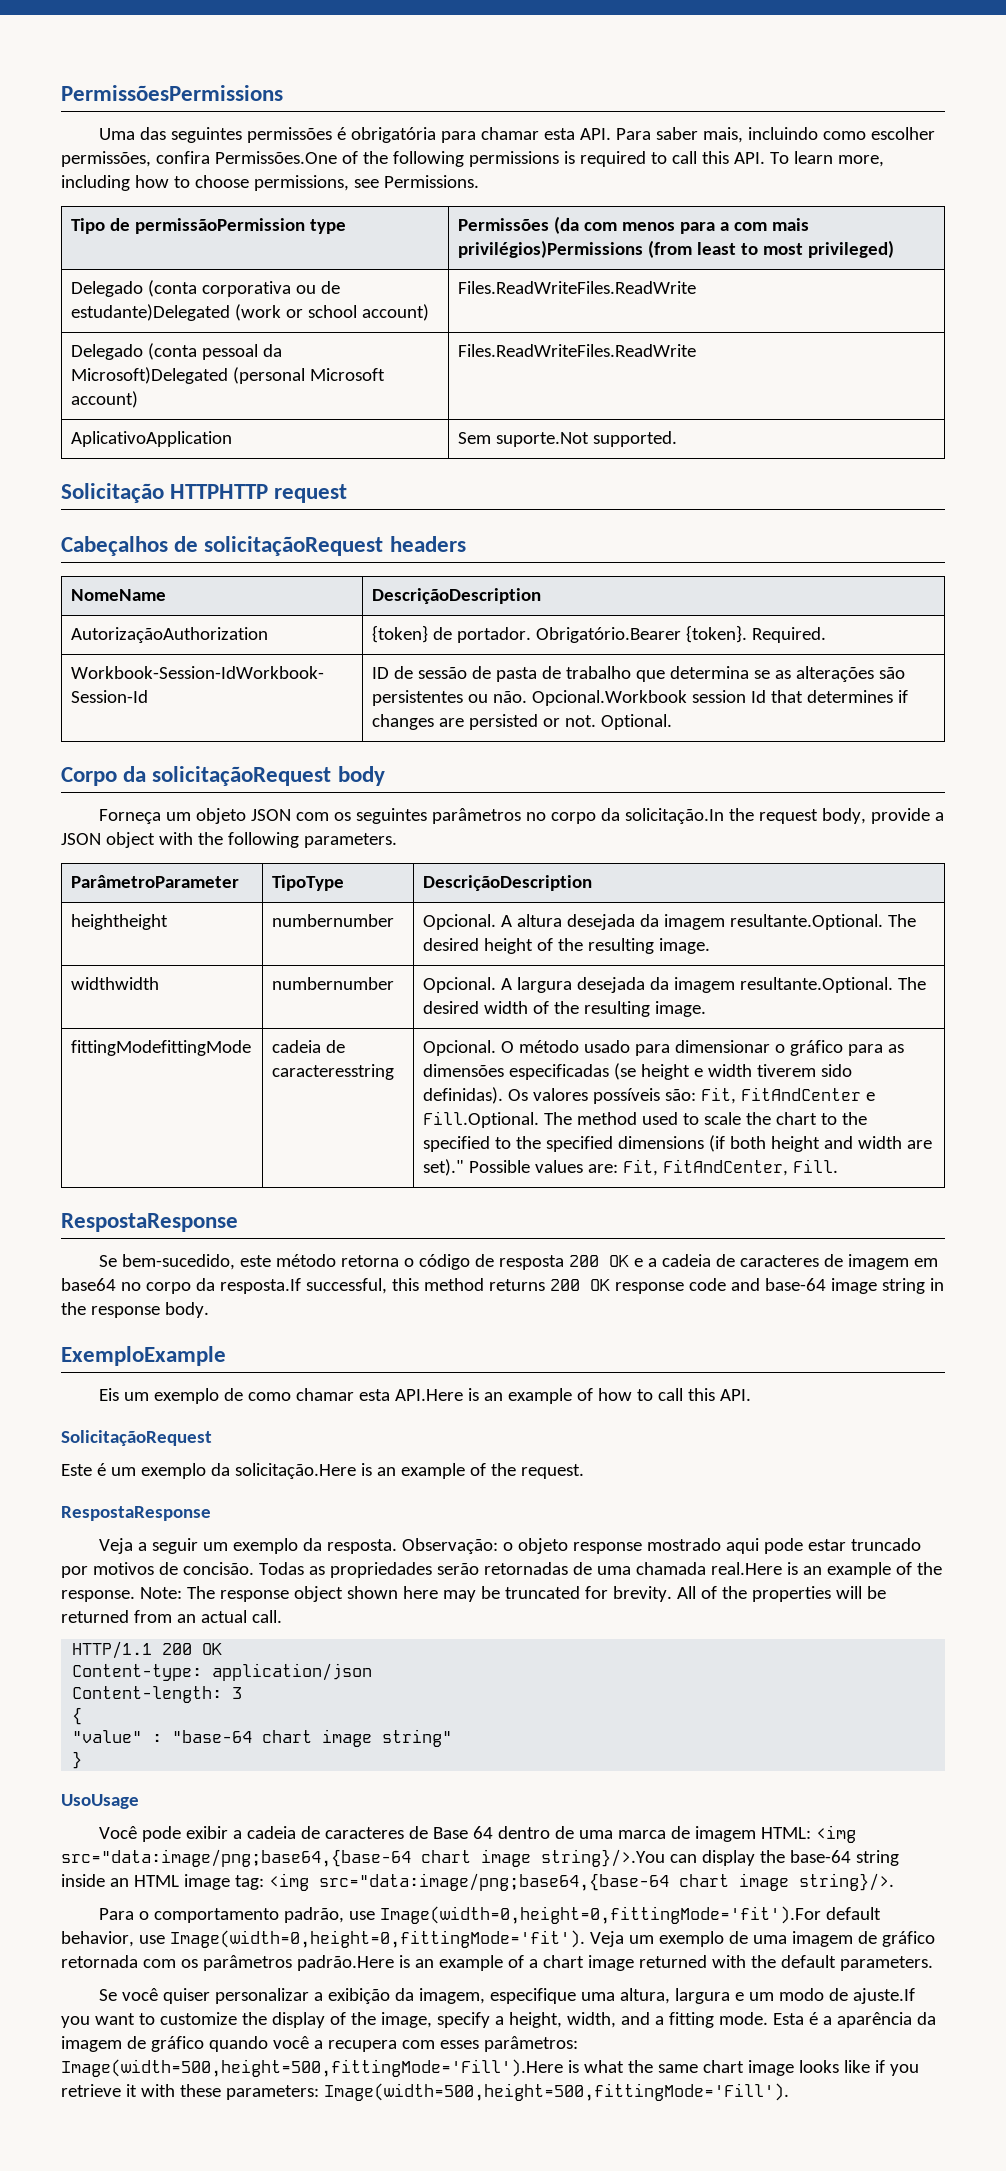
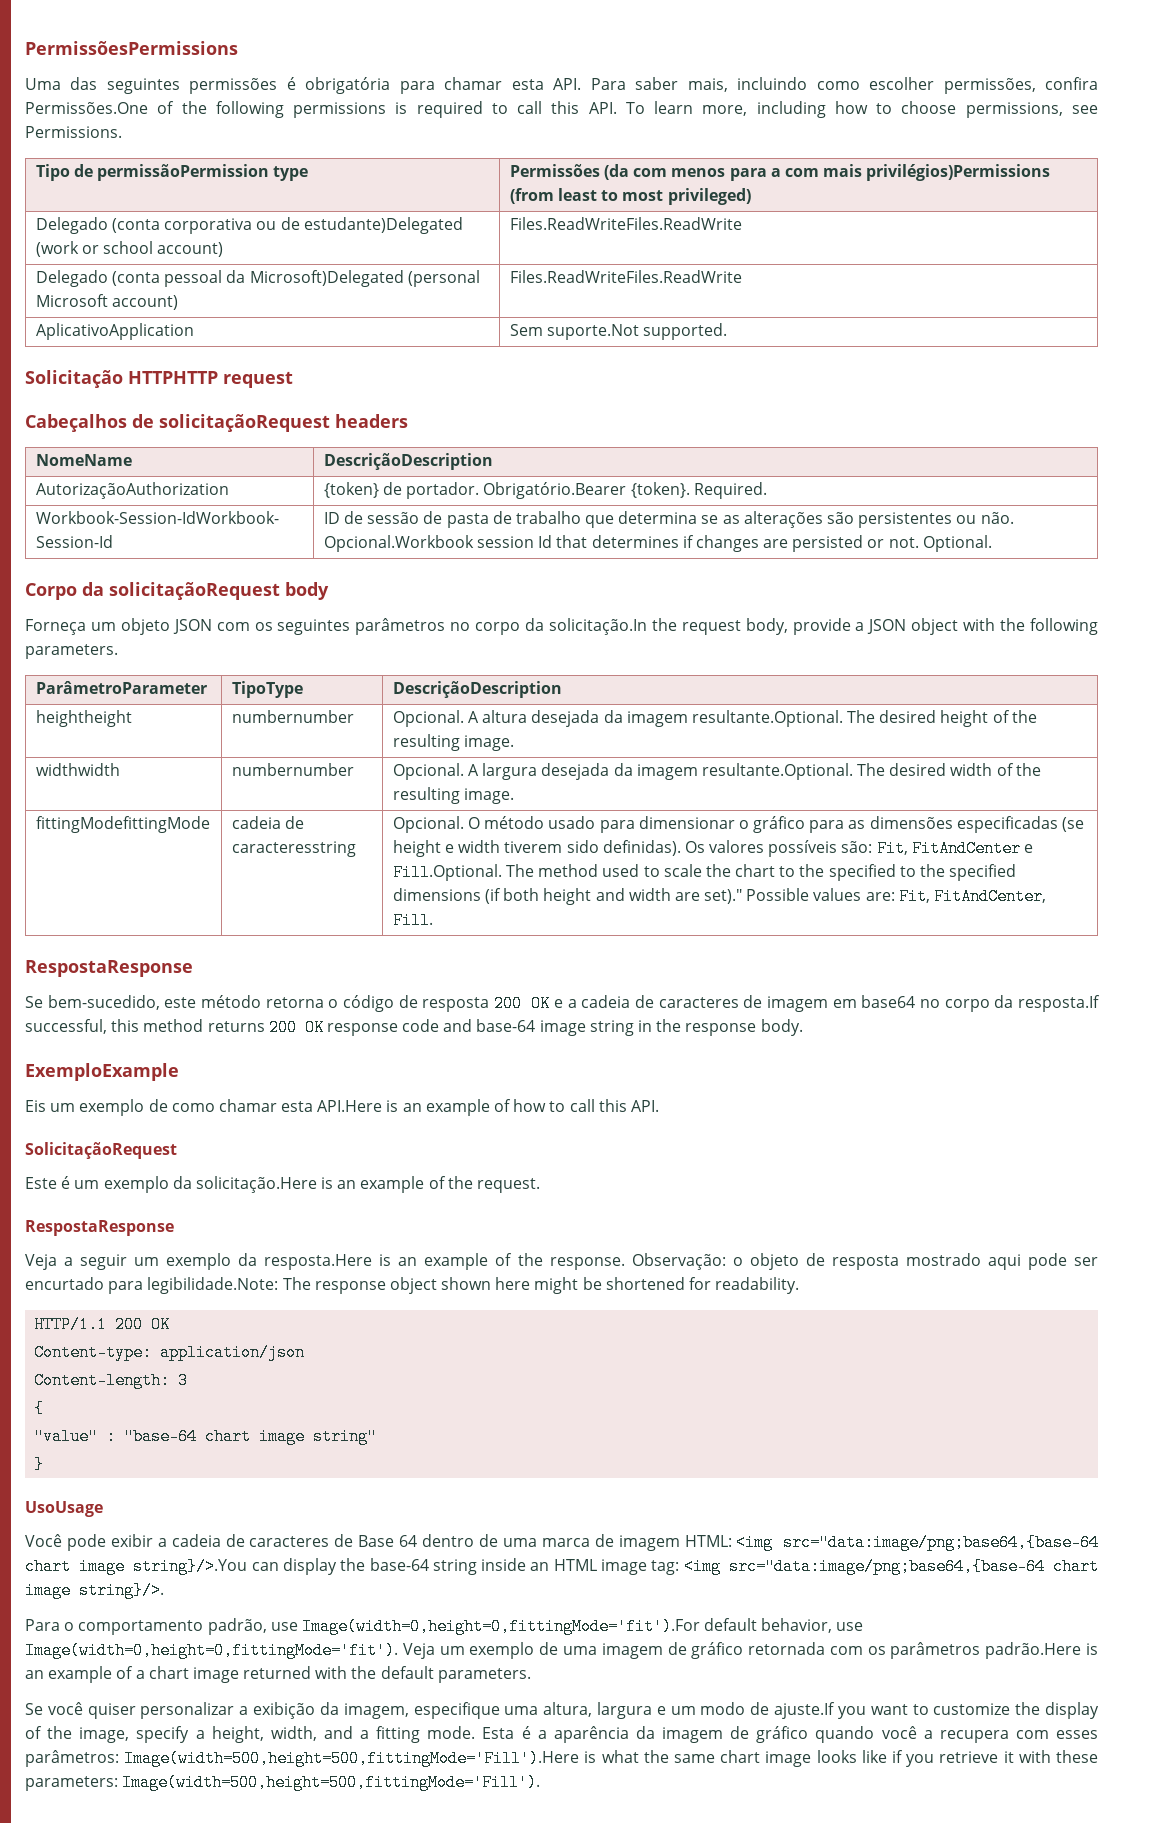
[327,1538,922,1554] [61,1562,782,1578] resposta. Observação: o objeto response mostrado aqui pode estar truncado por motivos de concisão. Todas as propriedades serão retornadas de uma chamada real.Here -> [264,1254,373,1270] resposta.Here
[139,1587,182,1599] Note: -> [631,1253,1098,1270] [25,1277,279,1294] Observação: o objeto de resposta mostrado aqui pode ser encurtado para legibilidade.Note:
[442,1586,886,1602] [61,1610,282,1623] may be truncated for brevity. All of the properties will be returned from an actual call. -> [534,1277,800,1294] might be shortened for readability.

